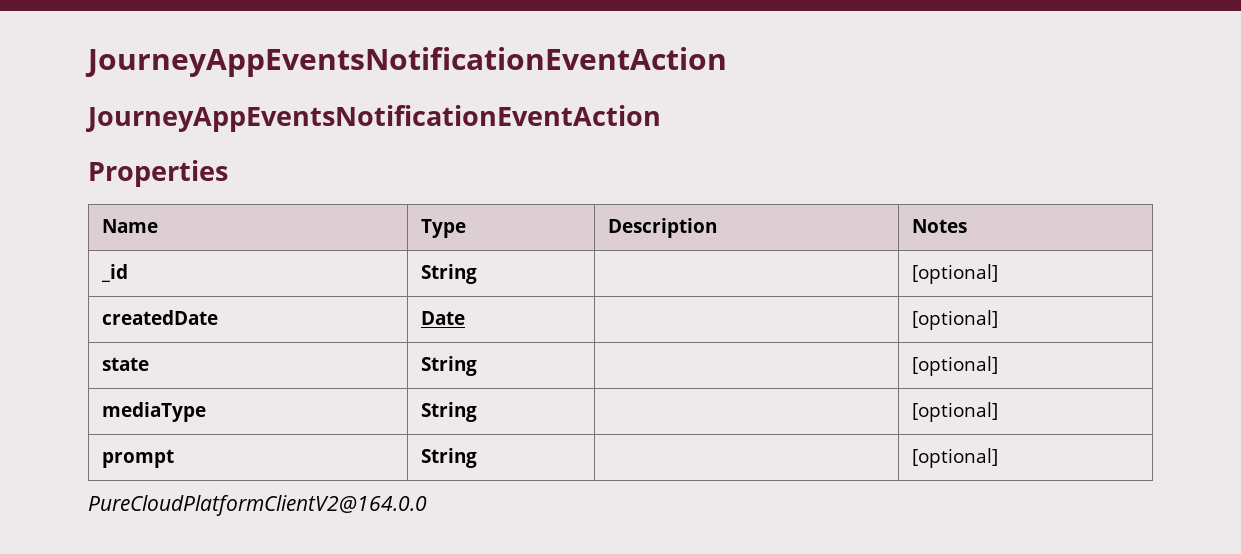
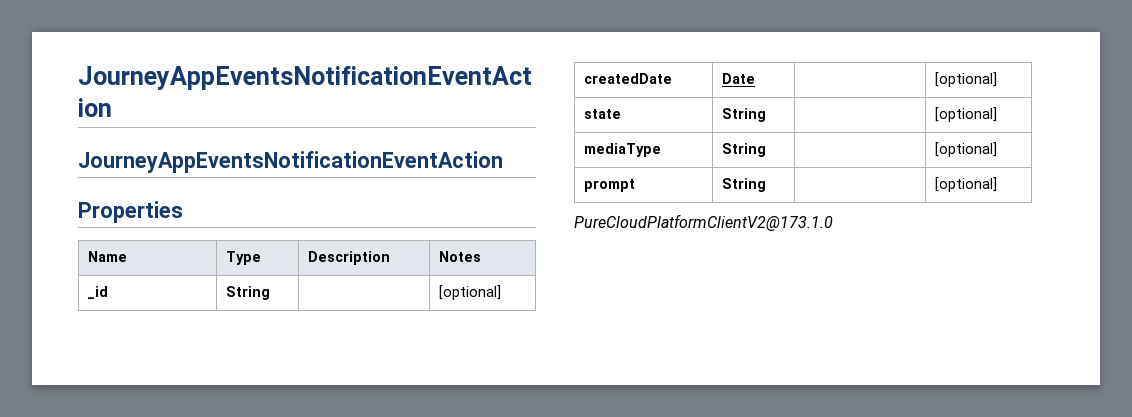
[88,495,427,516] PureCloudPlatformClientV2@164.0.0 -> [574,214,833,231] PureCloudPlatformClientV2@173.1.0

